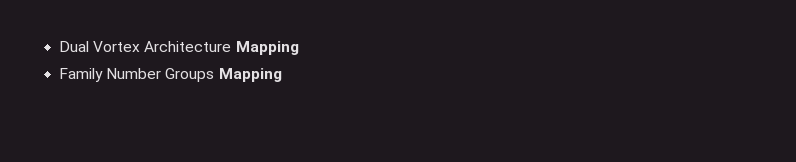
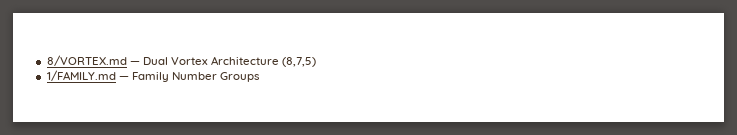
(59, 46) none -> [46,55,140,66] 8/VORTEX.md —
[235,41,299,55] Mapping // -> [282,57,317,67] [46,70,129,81] (8,7,5) // 1/FAMILY.md —
[218,68,282,82] Mapping -> (261, 77) none

